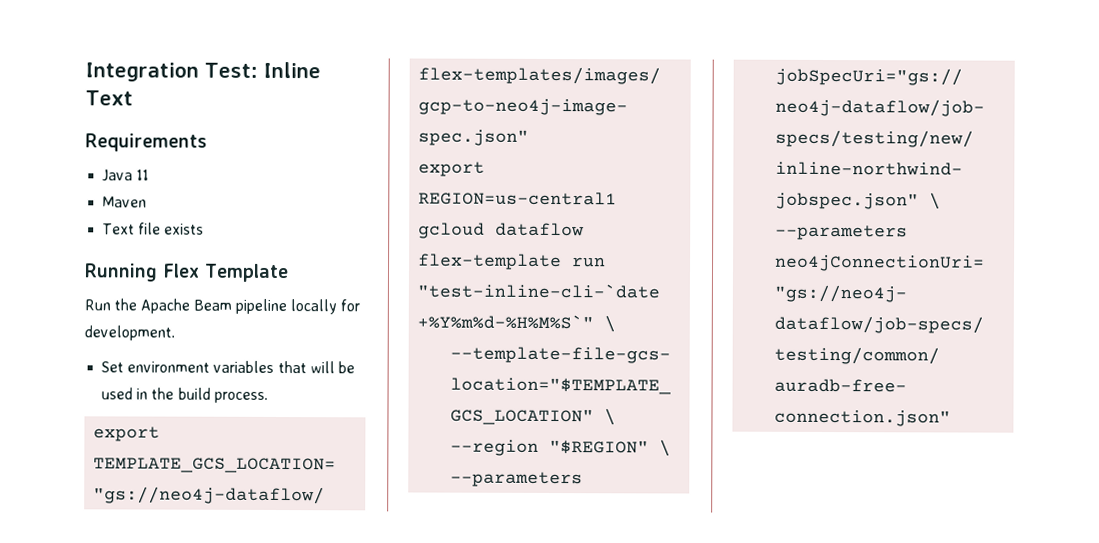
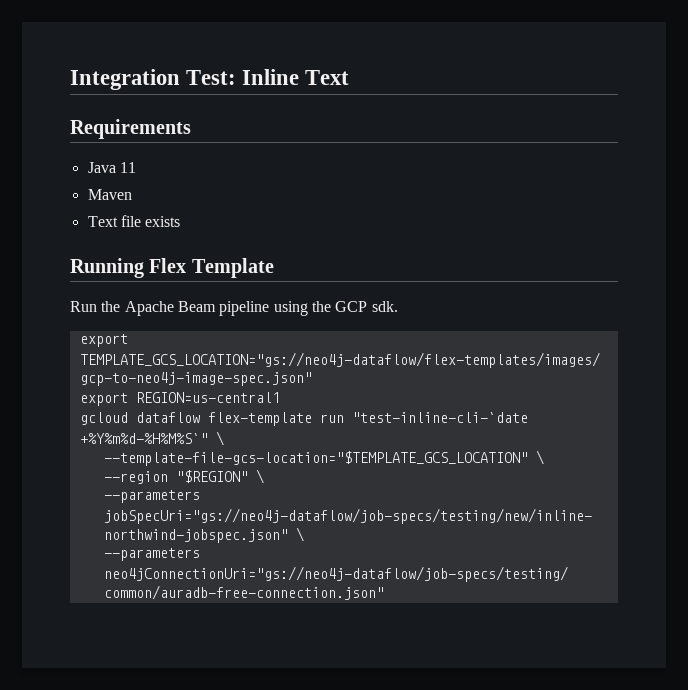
[289,299,361,315] [84,325,175,341] [101,360,355,374] [101,387,268,403] locally for development. // Set environment variables that will be used in the build process. -> [273,301,398,316] using the GCP sdk.

